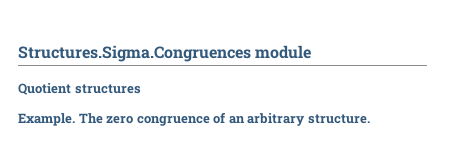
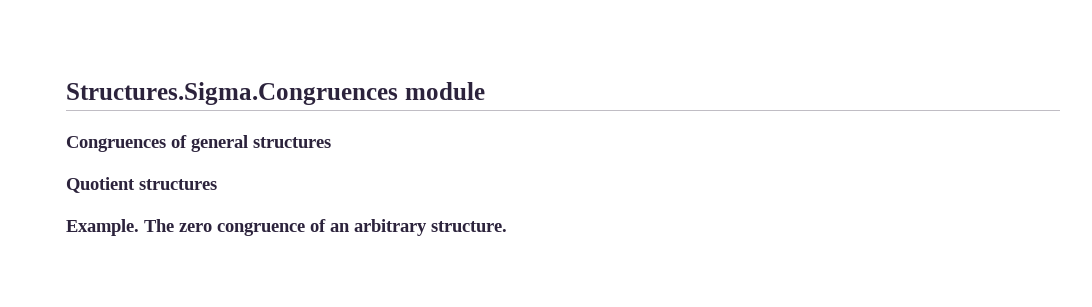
(312, 52) none -> [66,135,331,152] // Congruences of general structures

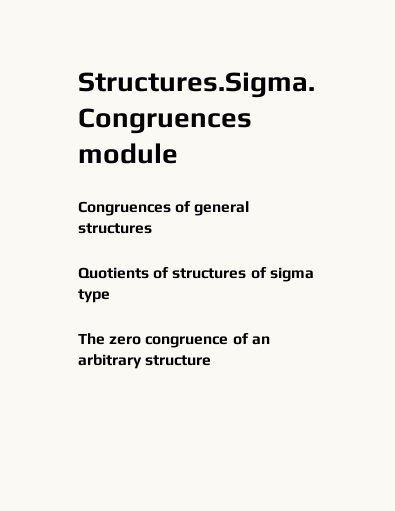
[66,177,217,193] [66,219,139,236] Quotient structures // Example. -> [78,267,314,282] [78,289,110,303] Quotients of structures of sigma type //
[431,221,507,232] structure. -> [145,355,212,366] structure

